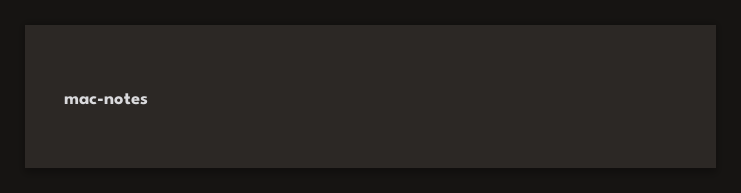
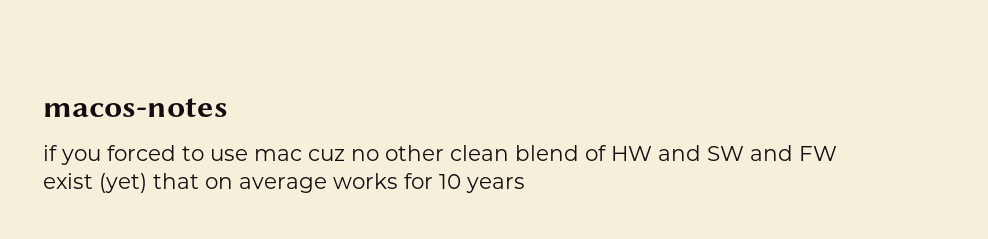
[64,93,148,105] mac-notes -> [43,98,228,117] [43,145,837,165] [43,173,525,193] macos-notes // if you forced to use mac cuz no other clean blend of HW and SW and FW exist (yet) that on average works for 10 years

